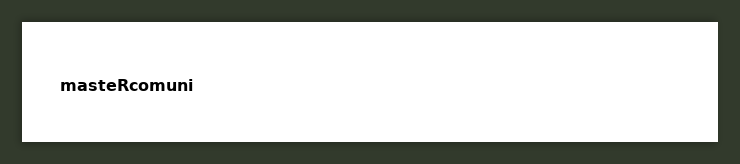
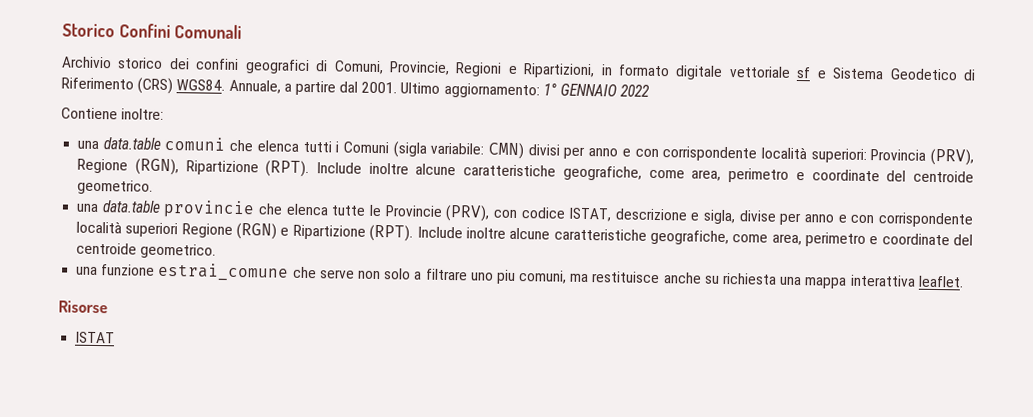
[60,79,193,91] masteRcomuni -> [62,23,243,40] [61,56,977,81] [61,77,651,99] [61,107,165,120] [77,136,974,166] [77,158,975,183] [77,179,154,195] [76,199,974,228] [76,220,974,247] [76,242,217,259] [76,262,964,289] [58,300,108,314] [75,331,116,344] Storico Confini Comunali // Archivio storico dei confini geografici di Comuni, Provincie, Regioni e Ripartizioni, in formato digitale vettoriale sf e Sistema Geodetico di Riferimento (CRS) WGS84. Annuale, a partire dal 2001. Ultimo aggiornamento: 1° GENNAIO 2022 // Contiene inoltre: // una data.table comuni che elenca tutti i Comuni (sigla variabile: CMN) divisi per anno e con corrispondente località superiori: Provincia (PRV), Regione (RGN), Ripartizione (RPT). Include inoltre alcune caratteristiche geografiche, come area, perimetro e coordinate del centroide geometrico. // una data.table provincie che elenca tutte le Provincie (PRV), con codice ISTAT, descrizione e sigla, divise per anno e con corrispondente località superiori Regione (RGN) e Ripartizione (RPT). Include inoltre alcune caratteristiche geografiche, come area, perimetro e coordinate del centroide geometrico. // una funzione estrai_comune che serve non solo a filtrare uno piu comuni, ma restituisce anche su richiesta una mappa interattiva leaflet. // Risorse // ISTAT

